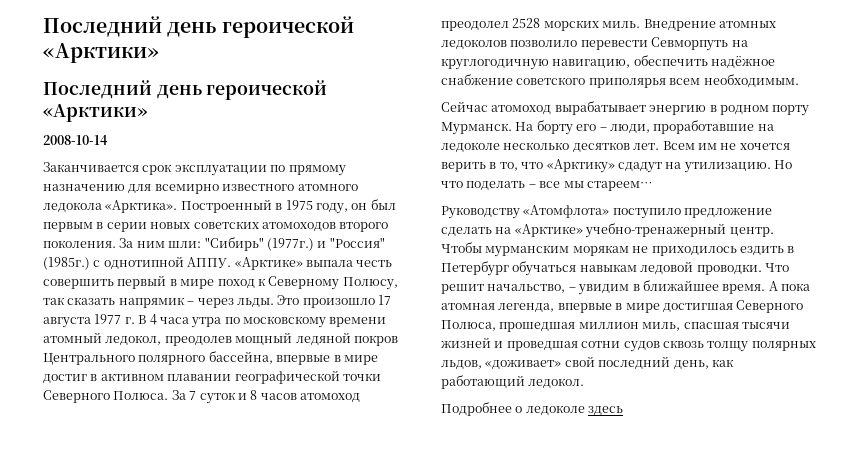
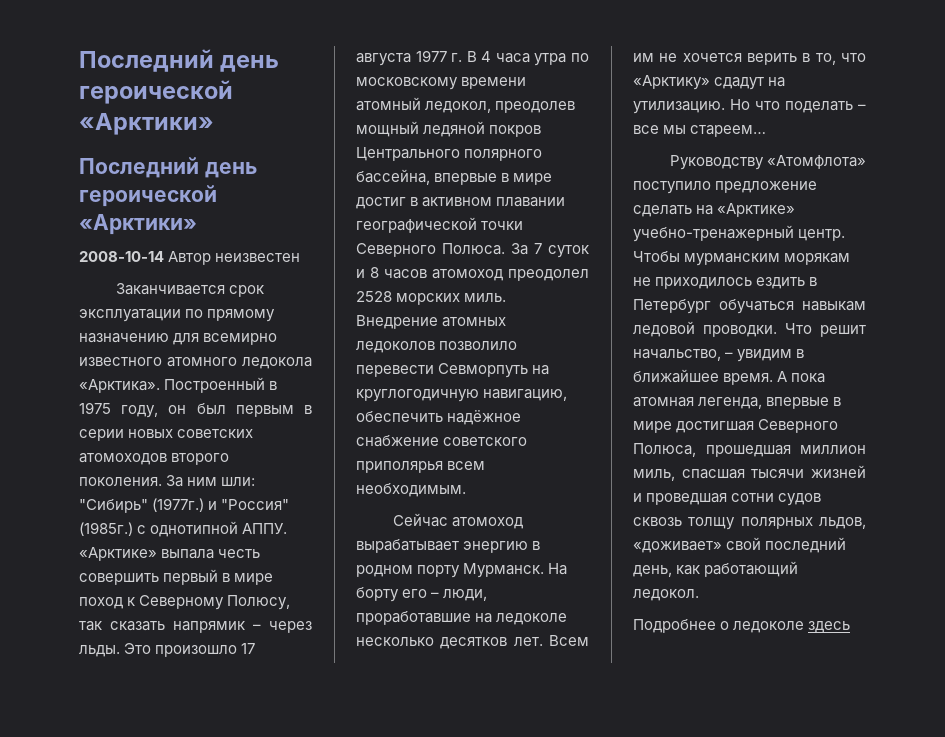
(108, 140) none -> [168,251,301,265] Автор неизвестен

